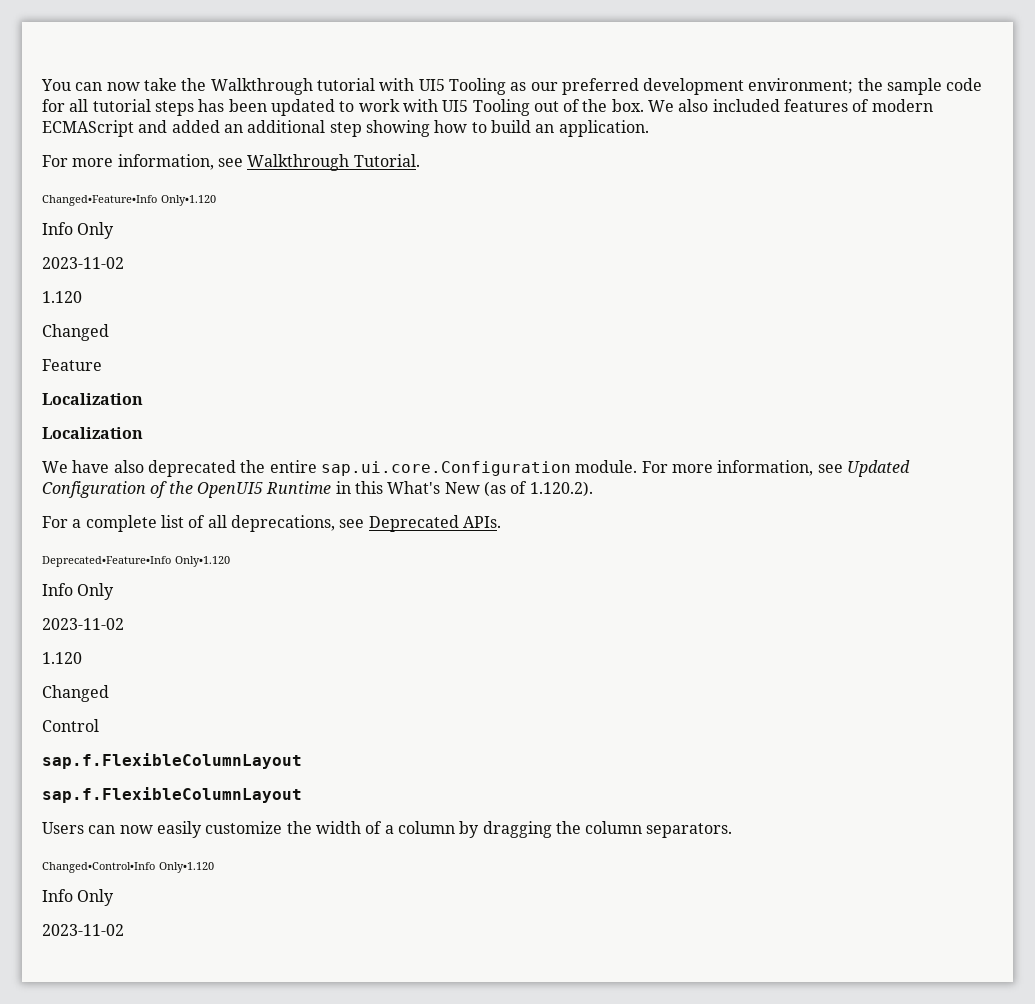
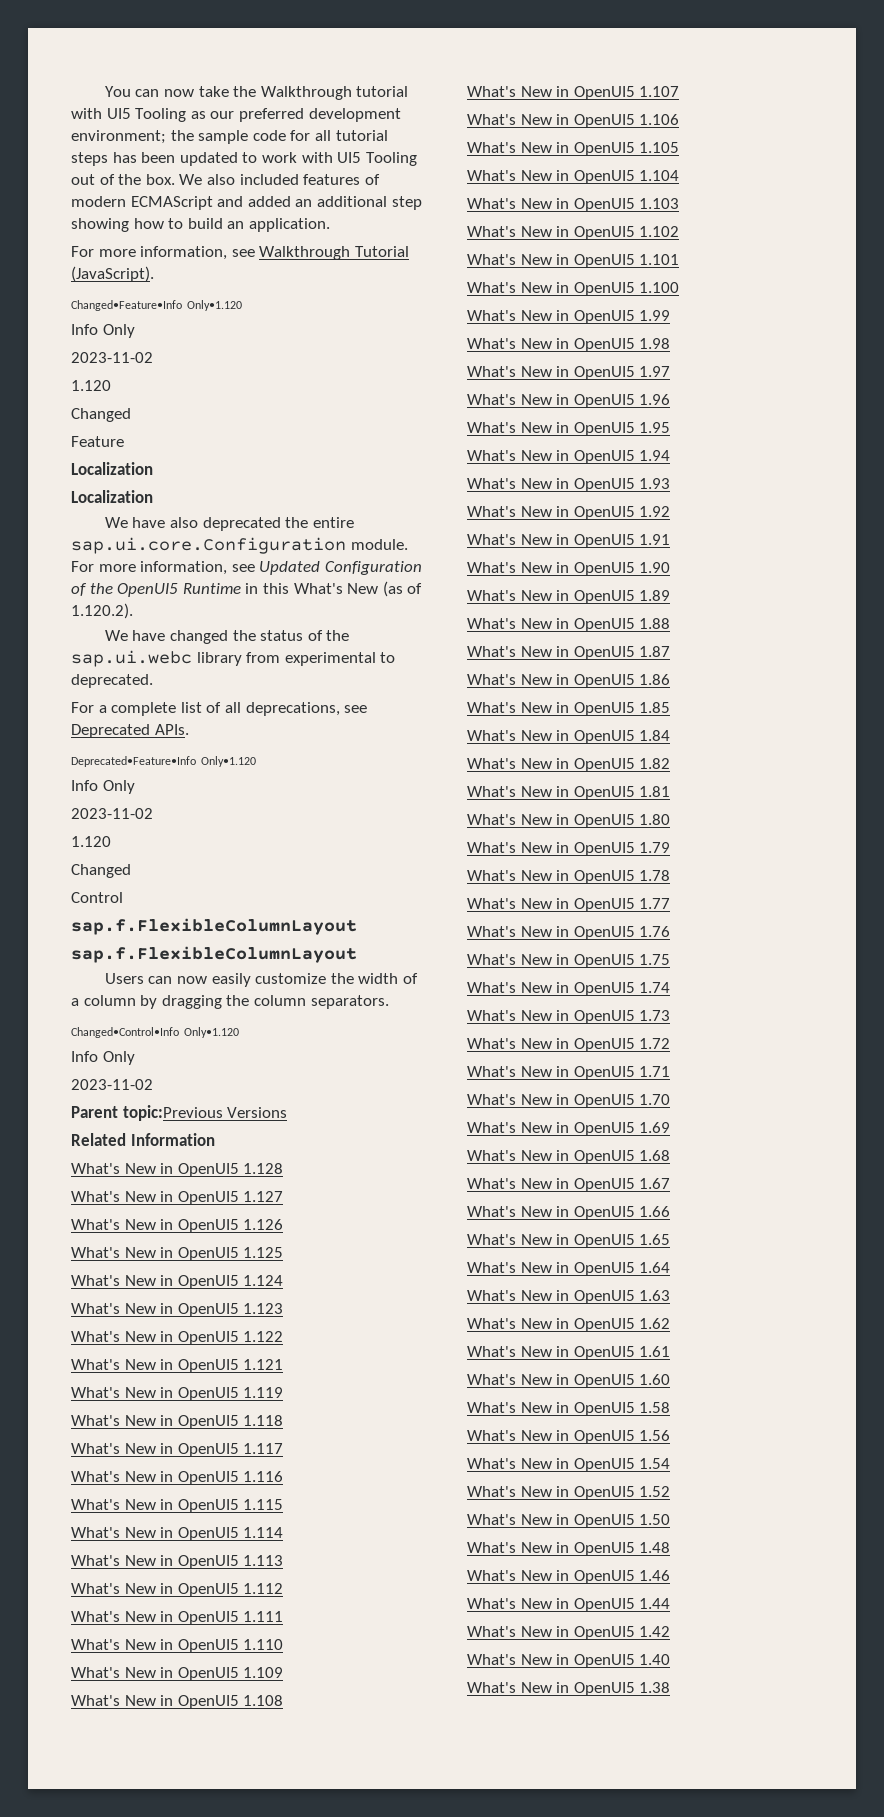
[353,154,420,167] Tutorial. -> [354,246,409,257] [71,266,154,282] Tutorial (JavaScript).
(593, 489) none -> [104,630,350,644] [71,650,396,667] [71,674,153,688] // We have changed the status of the sap.ui.webc library from experimental to deprecated.
(124, 930) none -> [71,1105,288,1121] [71,1133,215,1146] [71,1163,284,1177] [71,1191,284,1205] [71,1219,284,1233] [71,1247,284,1261] [71,1275,284,1289] [71,1303,284,1317] [71,1331,284,1345] [71,1359,284,1373] [71,1387,284,1401] [71,1415,284,1429] [71,1443,284,1457] [71,1471,284,1485] [71,1499,284,1513] [71,1527,284,1541] [71,1555,284,1569] [71,1583,284,1597] [71,1611,284,1625] [71,1639,284,1653] [71,1667,284,1681] [71,1695,284,1709] [467,86,680,100] [467,114,680,128] [467,142,680,156] [467,170,680,184] [467,198,680,212] [467,226,680,240] [467,254,680,268] [467,282,680,296] [467,310,671,324] [467,338,671,352] [467,366,671,380] [467,394,671,408] [467,422,671,436] [467,450,671,464] [467,478,671,492] [467,506,671,520] [467,534,671,548] [467,562,671,576] [467,590,671,604] [467,618,671,632] [467,646,671,660] [467,674,671,688] [467,702,671,716] [467,730,671,744] [467,758,671,772] [467,786,671,800] [467,814,671,828] [467,842,671,856] [467,870,671,884] [467,898,671,912] [467,926,671,940] [467,954,671,968] [467,982,671,996] [467,1010,671,1024] [467,1038,671,1052] [467,1066,671,1080] [467,1094,671,1108] [467,1122,671,1136] [467,1150,671,1164] [467,1178,671,1192] [467,1206,671,1220] [467,1234,671,1248] [467,1262,671,1276] [467,1290,671,1304] [467,1318,671,1332] [467,1346,671,1360] [467,1374,671,1388] [467,1402,671,1416] [467,1430,671,1444] [467,1458,671,1472] [467,1486,671,1500] [467,1514,671,1528] [467,1542,671,1556] [467,1570,671,1584] [467,1598,671,1612] [467,1626,671,1640] [467,1654,671,1668] [467,1682,671,1696] // Parent topic:Previous Versions // Related Information // What's New in OpenUI5 1.128 // What's New in OpenUI5 1.127 // What's New in OpenUI5 1.126 // What's New in OpenUI5 1.125 // What's New in OpenUI5 1.124 // What's New in OpenUI5 1.123 // What's New in OpenUI5 1.122 // What's New in OpenUI5 1.121 // What's New in OpenUI5 1.119 // What's New in OpenUI5 1.118 // What's New in OpenUI5 1.117 // What's New in OpenUI5 1.116 // What's New in OpenUI5 1.115 // What's New in OpenUI5 1.114 // What's New in OpenUI5 1.113 // What's New in OpenUI5 1.112 // What's New in OpenUI5 1.111 // What's New in OpenUI5 1.110 // What's New in OpenUI5 1.109 // What's New in OpenUI5 1.108 // What's New in OpenUI5 1.107 // What's New in OpenUI5 1.106 // What's New in OpenUI5 1.105 // What's New in OpenUI5 1.104 // What's New in OpenUI5 1.103 // What's New in OpenUI5 1.102 // What's New in OpenUI5 1.101 // What's New in OpenUI5 1.100 // What's New in OpenUI5 1.99 // What's New in OpenUI5 1.98 // What's New in OpenUI5 1.97 // What's New in OpenUI5 1.96 // What's New in OpenUI5 1.95 // What's New in OpenUI5 1.94 // What's New in OpenUI5 1.93 // What's New in OpenUI5 1.92 // What's New in OpenUI5 1.91 // What's New in OpenUI5 1.90 // What's New in OpenUI5 1.89 // What's New in OpenUI5 1.88 // What's New in OpenUI5 1.87 // What's New in OpenUI5 1.86 // What's New in OpenUI5 1.85 // What's New in OpenUI5 1.84 // What's New in OpenUI5 1.82 // What's New in OpenUI5 1.81 // What's New in OpenUI5 1.80 // What's New in OpenUI5 1.79 // What's New in OpenUI5 1.78 // What's New in OpenUI5 1.77 // What's New in OpenUI5 1.76 // What's New in OpenUI5 1.75 // What's New in OpenUI5 1.74 // What's New in OpenUI5 1.73 // What's New in OpenUI5 1.72 // What's New in OpenUI5 1.71 // What's New in OpenUI5 1.70 // What's New in OpenUI5 1.69 // What's New in OpenUI5 1.68 // What's New in OpenUI5 1.67 // What's New in OpenUI5 1.66 // What's New in OpenUI5 1.65 // What's New in OpenUI5 1.64 // What's New in OpenUI5 1.63 // What's New in OpenUI5 1.62 // What's New in OpenUI5 1.61 // What's New in OpenUI5 1.60 // What's New in OpenUI5 1.58 // What's New in OpenUI5 1.56 // What's New in OpenUI5 1.54 // What's New in OpenUI5 1.52 // What's New in OpenUI5 1.50 // What's New in OpenUI5 1.48 // What's New in OpenUI5 1.46 // What's New in OpenUI5 1.44 // What's New in OpenUI5 1.42 // What's New in OpenUI5 1.40 // What's New in OpenUI5 1.38

